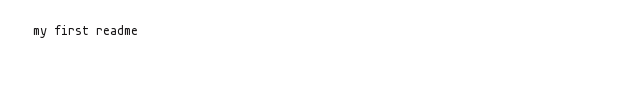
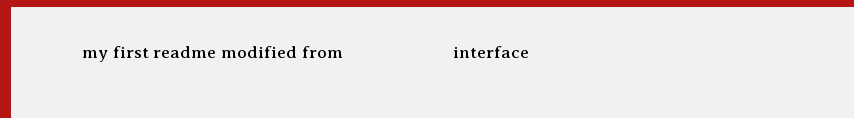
(138, 30) none -> [221,46,529,58] modified from interface

